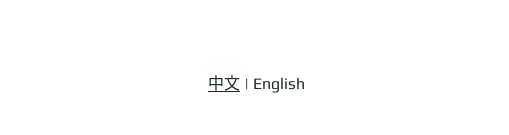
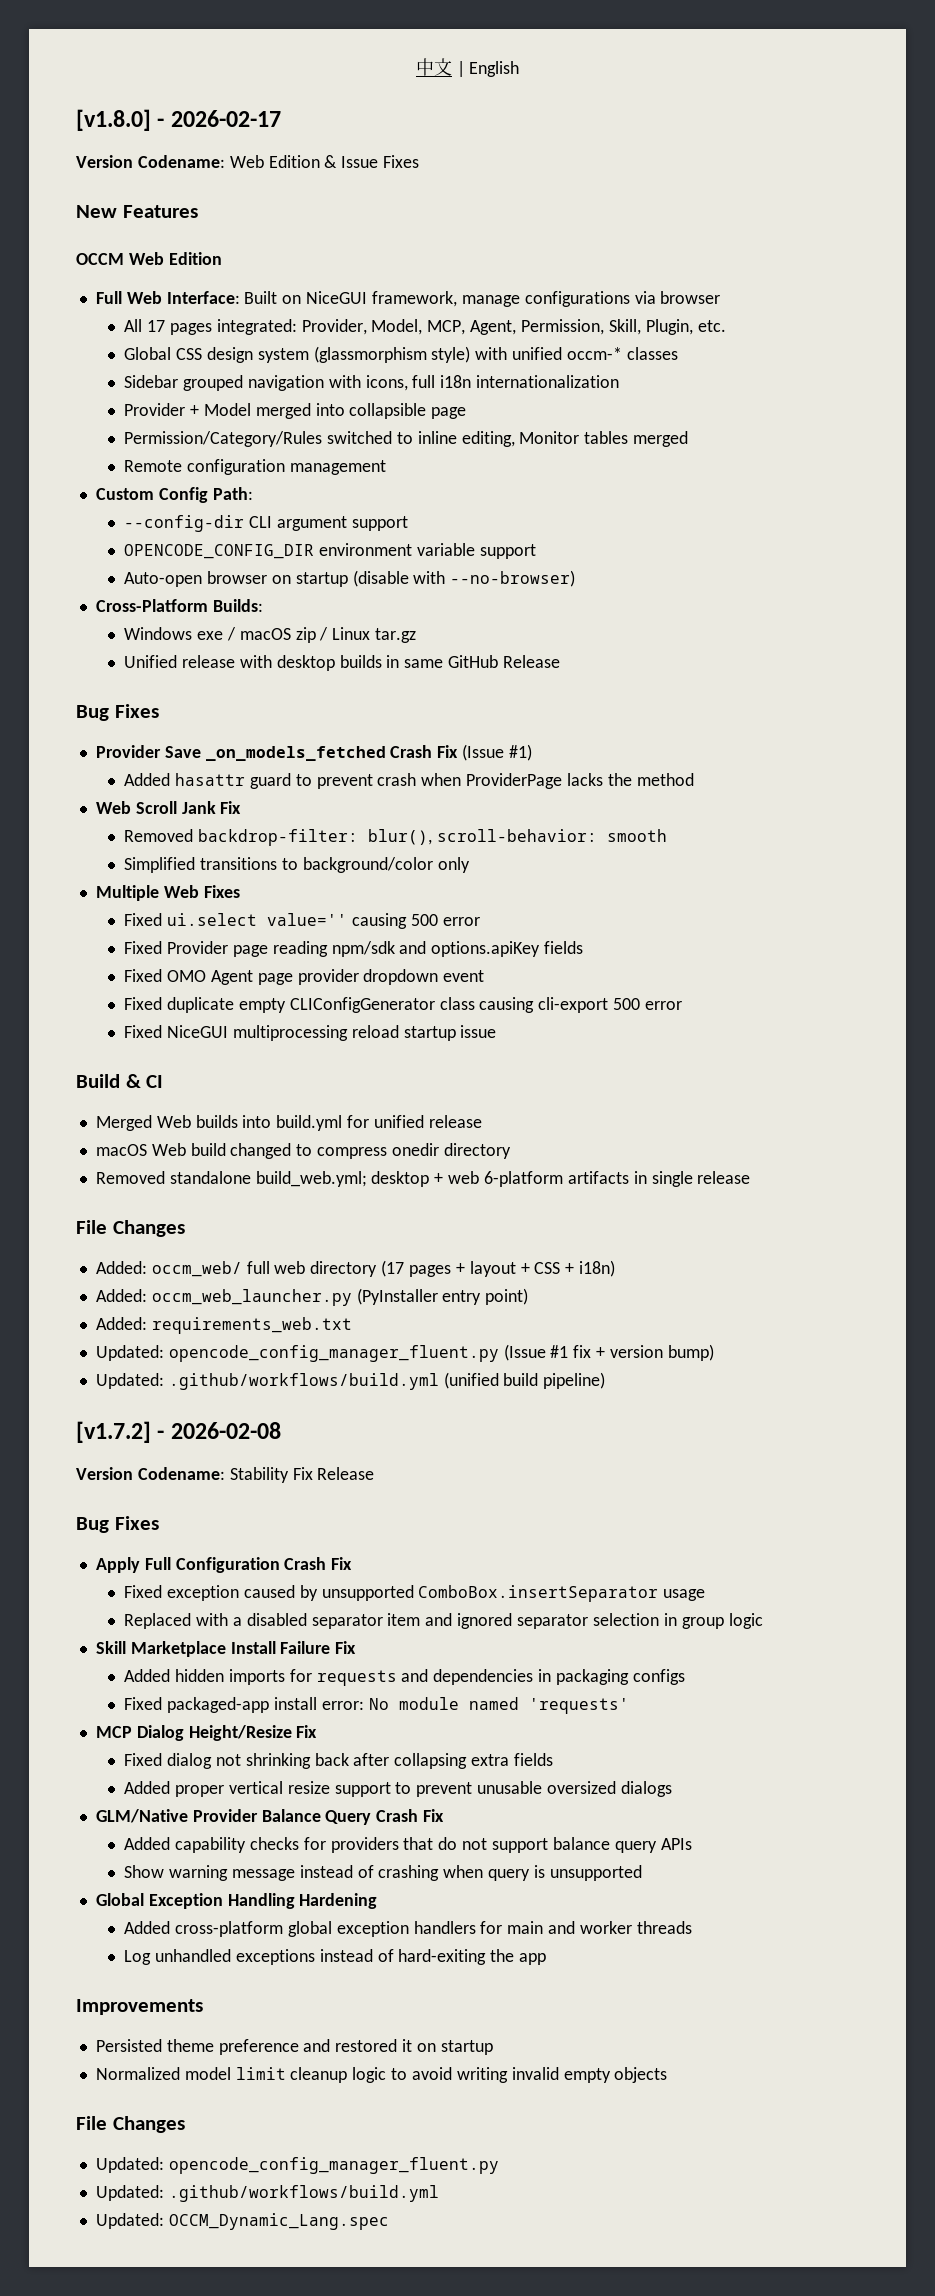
(306, 85) none -> [76,109,281,131] [76,155,420,168] [76,205,198,218] [76,252,222,265] [95,291,721,307] [124,319,726,335] [124,346,678,363] [124,375,620,391] [124,403,467,419] [124,431,689,447] [124,459,386,475] [95,487,253,503] [124,515,408,532] [124,543,536,559] [124,570,576,587] [95,599,263,612] [124,627,417,643] [124,655,561,671] [76,704,159,721] [95,744,532,761] [124,773,694,789] [95,801,242,814] [124,829,667,846] [124,857,470,873] [95,885,240,901] [124,913,480,929] [124,941,584,957] [124,969,485,985] [124,997,683,1013] [124,1025,497,1041] [76,1074,164,1088] [95,1115,482,1131] [95,1143,511,1159] [95,1171,751,1187] [76,1220,185,1237] [95,1260,616,1277] [95,1288,529,1306] [95,1317,352,1334] [95,1344,714,1362] [95,1372,606,1390] [76,1421,281,1443] [76,1467,375,1483] [76,1516,159,1533] [95,1557,353,1573] [124,1585,706,1602] [124,1613,763,1629] [95,1641,357,1657] [124,1669,685,1686] [124,1697,629,1714] [95,1725,318,1741] [124,1753,554,1769] [124,1781,672,1797] [95,1809,445,1825] [124,1837,692,1853] [124,1865,642,1881] [95,1893,378,1909] [124,1921,692,1937] [124,1949,547,1965] [76,1999,203,2015] [95,2039,493,2055] [95,2067,668,2083] [76,2116,185,2133] [95,2157,499,2174] [95,2185,439,2202] [95,2213,389,2230] // [v1.8.0] - 2026-02-17 // Version Codename: Web Edition & Issue Fixes // New Features // OCCM Web Edition // Full Web Interface: Built on NiceGUI framework, manage configurations via browser // All 17 pages integrated: Provider, Model, MCP, Agent, Permission, Skill, Plugin, etc. // Global CSS design system (glassmorphism style) with unified occm-* classes // Sidebar grouped navigation with icons, full i18n internationalization // Provider + Model merged into collapsible page // Permission/Category/Rules switched to inline editing, Monitor tables merged // Remote configuration management // Custom Config Path: // --config-dir CLI argument support // OPENCODE_CONFIG_DIR environment variable support // Auto-open browser on startup (disable with --no-browser) // Cross-Platform Builds: // Windows exe / macOS zip / Linux tar.gz // Unified release with desktop builds in same GitHub Release // Bug Fixes // Provider Save _on_models_fetched Crash Fix (Issue #1) // Added hasattr guard to prevent crash when ProviderPage lacks the method // Web Scroll Jank Fix // Removed backdrop-filter: blur(), scroll-behavior: smooth // Simplified transitions to background/color only // Multiple Web Fixes // Fixed ui.select value='' causing 500 error // Fixed Provider page reading npm/sdk and options.apiKey fields // Fixed OMO Agent page provider dropdown event // Fixed duplicate empty CLIConfigGenerator class causing cli-export 500 error // Fixed NiceGUI multiprocessing reload startup issue // Build & CI // Merged Web builds into build.yml for unified release // macOS Web build changed to compress onedir directory // Removed standalone build_web.yml; desktop + web 6-platform artifacts in single release // File Changes // Added: occm_web/ full web directory (17 pages + layout + CSS + i18n) // Added: occm_web_launcher.py (PyInstaller entry point) // Added: requirements_web.txt // Updated: opencode_config_manager_fluent.py (Issue #1 fix + version bump) // Updated: .github/workflows/build.yml (unified build pipeline) // [v1.7.2] - 2026-02-08 // Version Codename: Stability Fix Release // Bug Fixes // Apply Full Configuration Crash Fix // Fixed exception caused by unsupported ComboBox.insertSeparator usage // Replaced with a disabled separator item and ignored separator selection in group logic // Skill Marketplace Install Failure Fix // Added hidden imports for requests and dependencies in packaging configs // Fixed packaged-app install error: No module named 'requests' // MCP Dialog Height/Resize Fix // Fixed dialog not shrinking back after collapsing extra fields // Added proper vertical resize support to prevent unusable oversized dialogs // GLM/Native Provider Balance Query Crash Fix // Added capability checks for providers that do not support balance query APIs // Show warning message instead of crashing when query is unsupported // Global Exception Handling Hardening // Added cross-platform global exception handlers for main and worker threads // Log unhandled exceptions instead of hard-exiting the app // Improvements // Persisted theme preference and restored it on startup // Normalized model limit cleanup logic to avoid writing invalid empty objects // File Changes // Updated: opencode_config_manager_fluent.py // Updated: .github/workflows/build.yml // Updated: OCCM_Dynamic_Lang.spec

